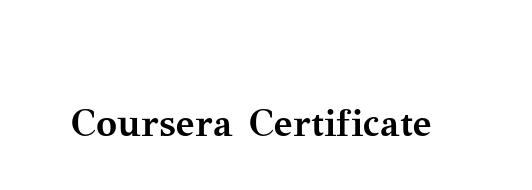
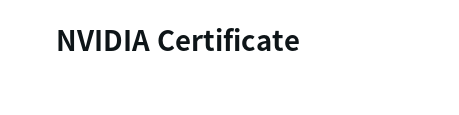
[71,108,233,137] Coursera -> [56,30,150,51] NVIDIA

